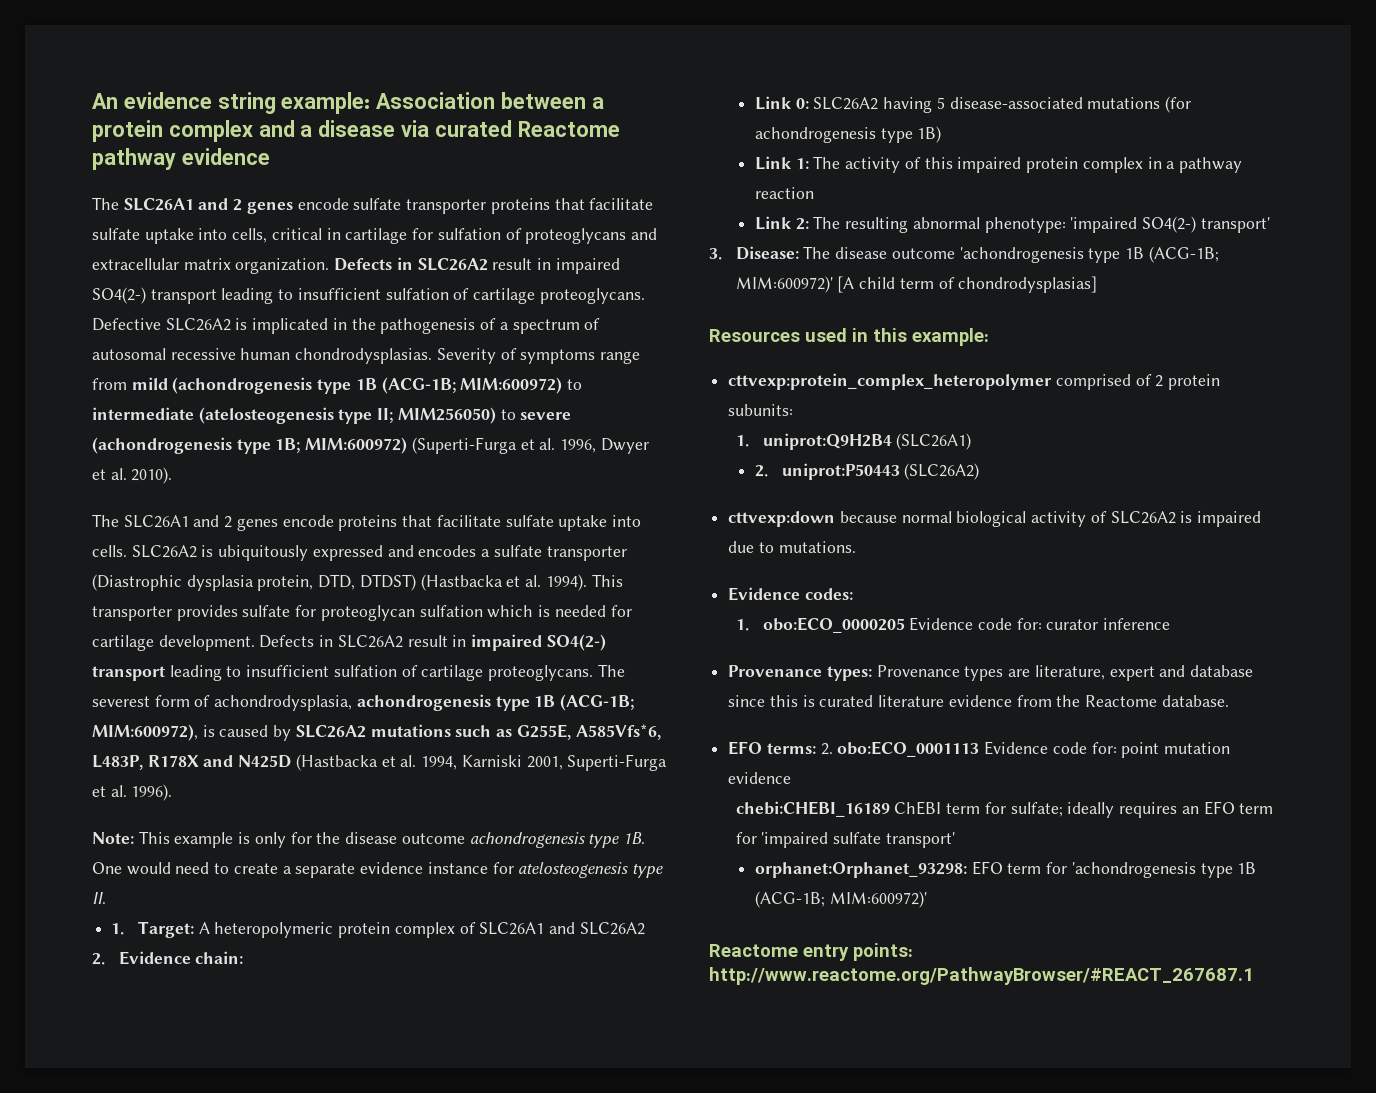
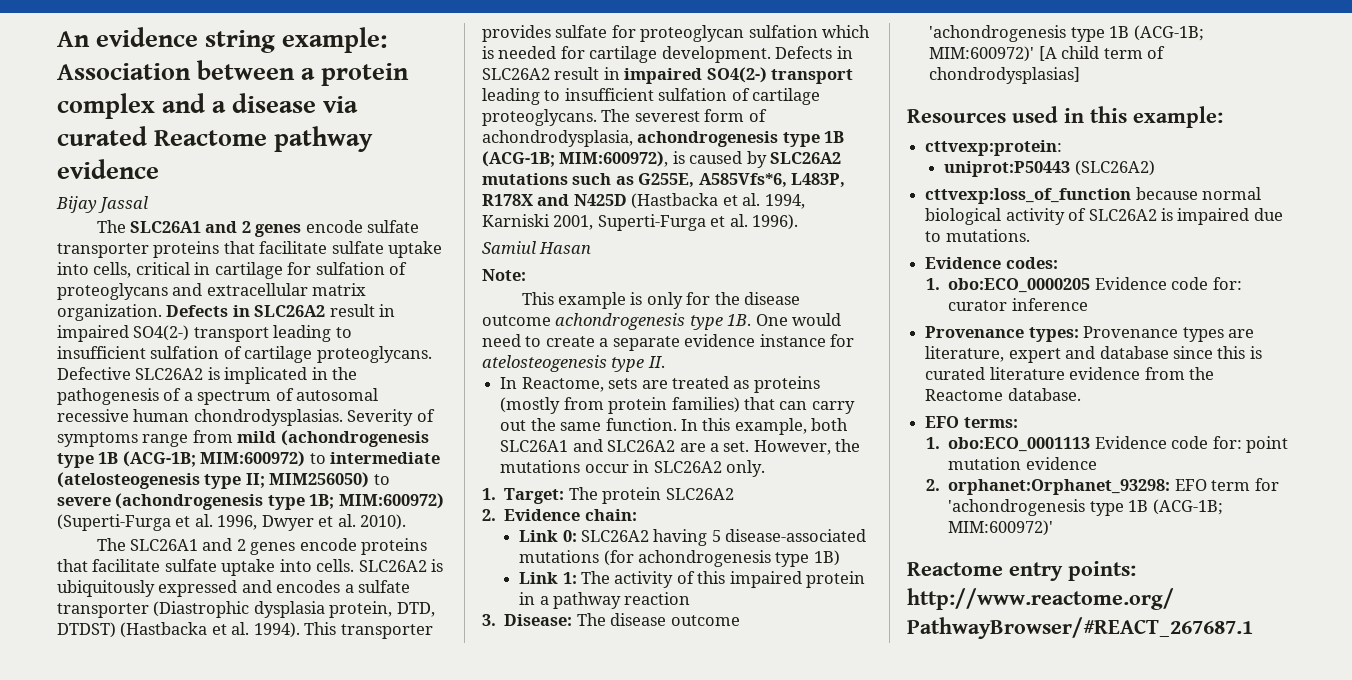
(270, 156) none -> [56,196,149,213] // Bijay Jassal
(173, 792) none -> [482,241,592,254] // Samiul Hasan
(134, 838) none -> (526, 275) //
[111,921,576,938] 1. Target: A heteropolymeric protein complex of SLC26A1 and -> [500,376,820,393] [500,397,855,414] [500,418,849,435] [500,439,861,455] [500,460,765,477] [482,487,662,504] In Reactome, sets are treated as proteins (mostly from protein families) that can carry out the same function. In this example, both SLC26A1 and SLC26A2 are a set. However, the mutations occur in SLC26A2 only. // 1. Target: The protein
[1082,157,1143,173] complex -> (866, 579) none
[754,216,1270,233] // Link 2: The resulting abnormal phenotype: 'impaired SO4(2-) transport' -> (691, 598) none
[728,373,1221,390] [728,404,794,416] [735,433,972,450] [754,465,768,477] cttvexp:protein_complex_heteropolymer comprised of 2 protein subunits: // 1. uniprot:Q9H2B4 (SLC26A1) // 2. -> [925,140,1063,156] cttvexp:protein: //
[728,511,836,527] cttvexp:down -> [925,188,1132,204] cttvexp:loss_of_function
[820,743,833,755] 2. -> [925,437,940,449] // 1.
[735,801,1274,818] [735,832,955,848] chebi:CHEBI_16189 ChEBI term for sulfate; ideally requires an EFO term for 'impaired sulfate transport' // -> [925,479,940,491] 2.

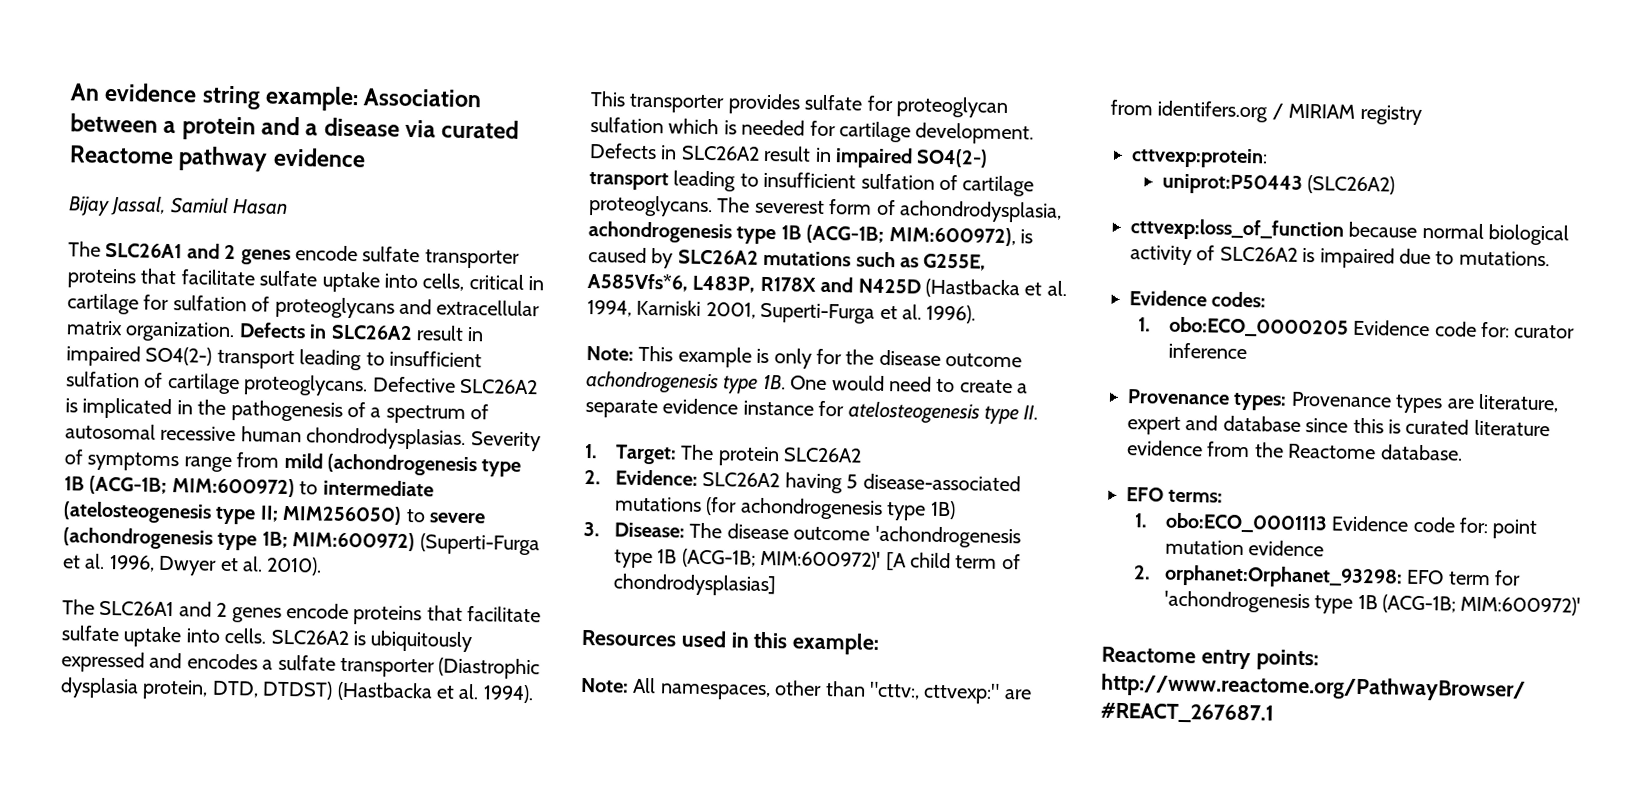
[57,93,155,119] complex -> (256, 128) none
[98,196,149,213] Jassal -> [110,196,289,216] Jassal, Samiul Hasan
[482,241,592,254] [482,269,526,281] // Samiul Hasan // Note: // -> [586,345,634,361] // Note:
[500,376,820,393] [500,397,855,414] [500,418,849,435] [500,439,861,455] [500,460,765,477] // In Reactome, sets are treated as proteins (mostly from protein families) that can carry out the same function. In this example, both SLC26A1 and SLC26A2 are a set. However, the mutations occur in SLC26A2 only. -> (1039, 412) none
[504,509,637,521] [519,530,577,542] Evidence chain: // Link 0: -> [614,469,698,486] Evidence:
[519,571,866,588] [519,592,691,609] // Link 1: The activity of this impaired protein in a pathway reaction -> (956, 510) none
(1223, 117) none -> [580,677,1032,704] [1110,99,1422,125] // Note: All namespaces, other than "cttv:, cttvexp:" are from identifers.org / MIRIAM registry

